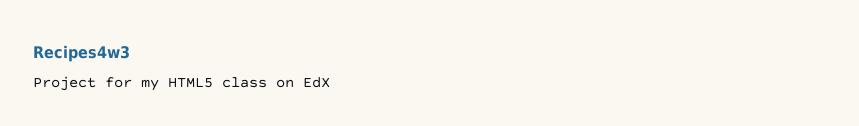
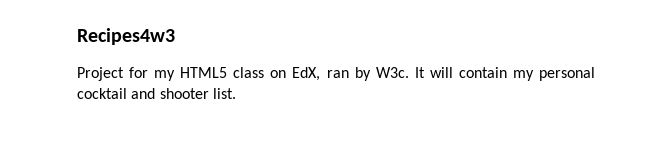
[303,77,330,88] EdX -> [292,67,595,81] [77,88,236,99] EdX, ran by W3c. It will contain my personal cocktail and shooter list.

